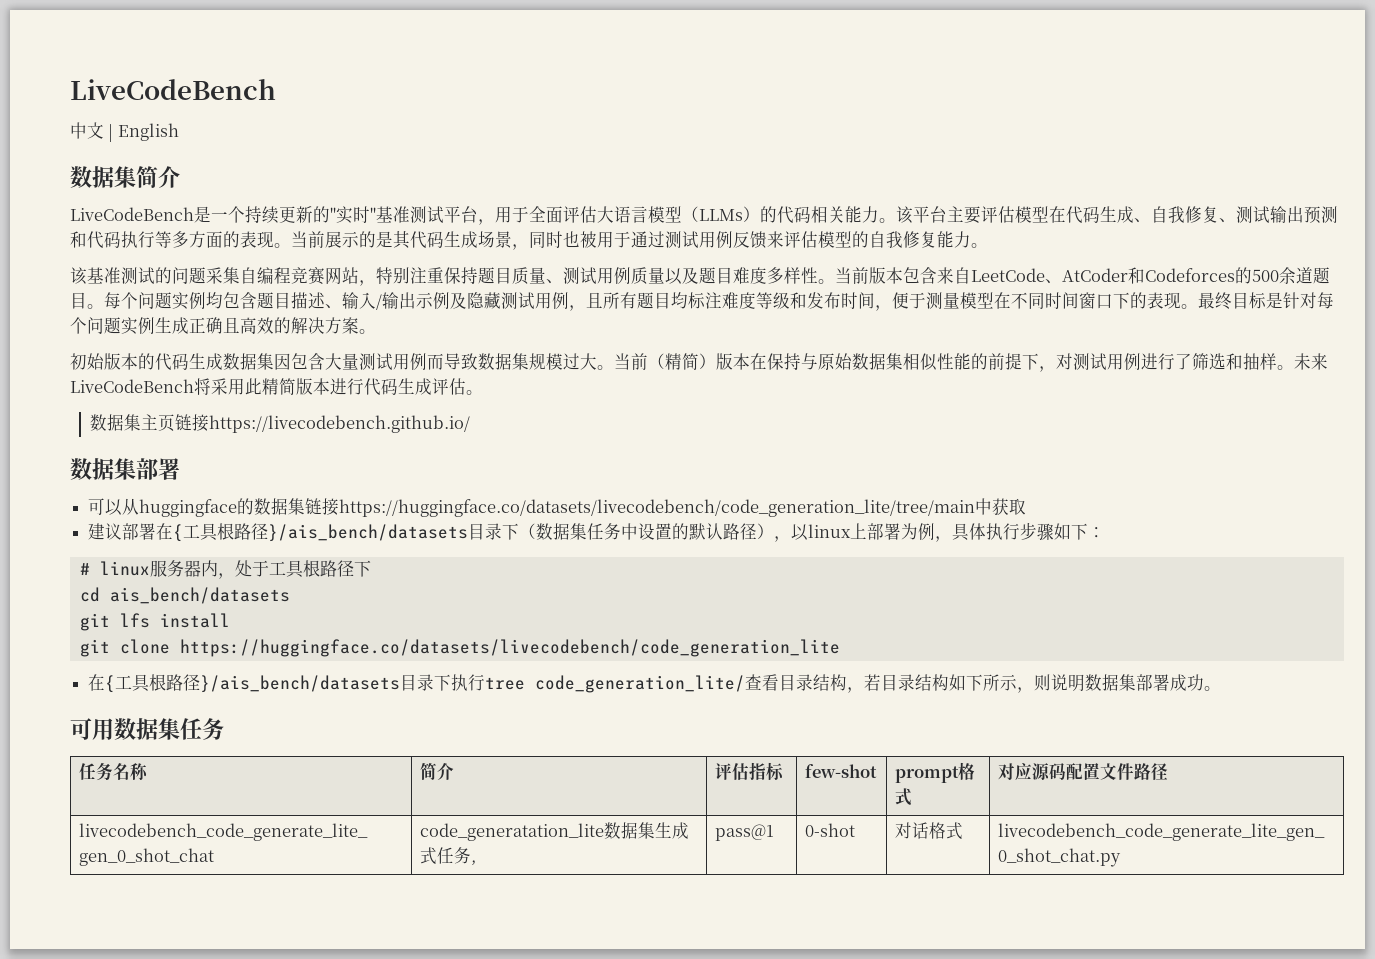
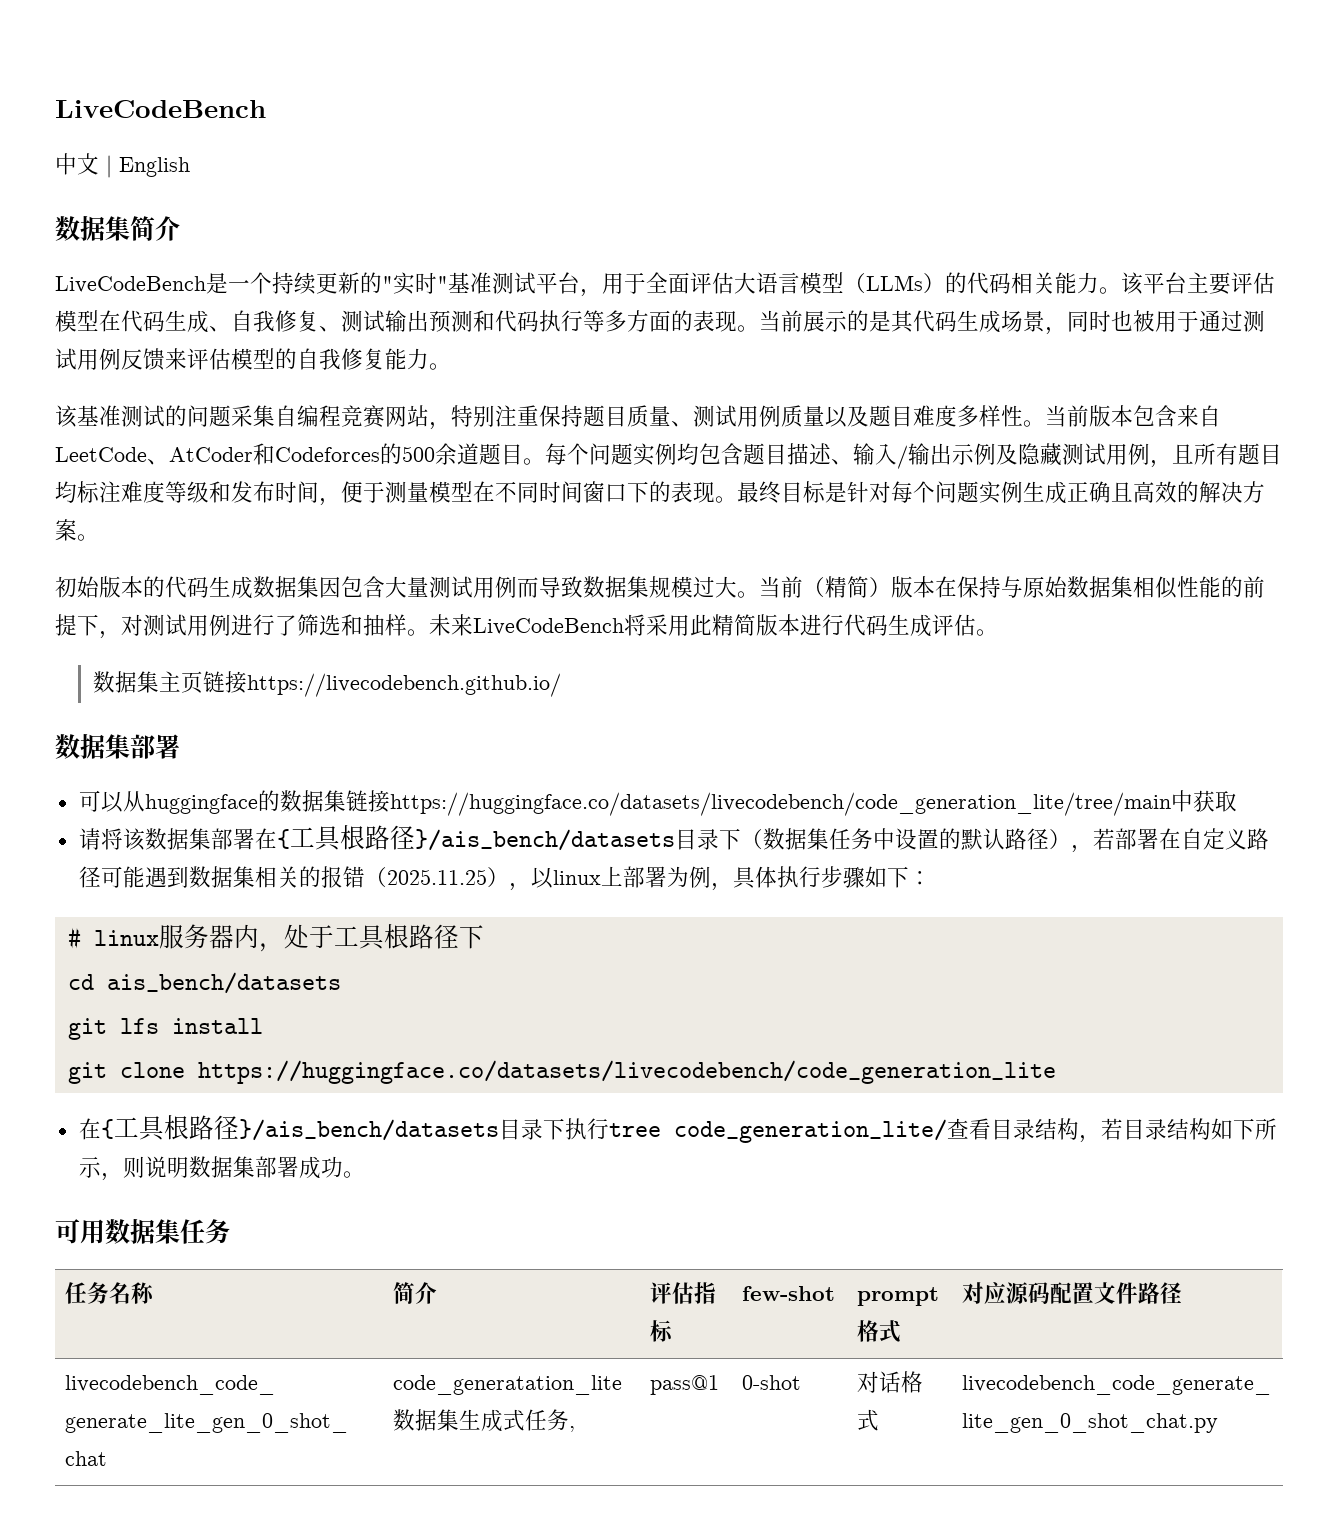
[88,523,123,540] 建议 -> [78,828,211,851] 请将该数据集
(792, 539) none -> [1092,828,1269,850] [78,866,531,891] 若部署在自定义路径可能遇到数据集相关的报错（2025.11.25），

